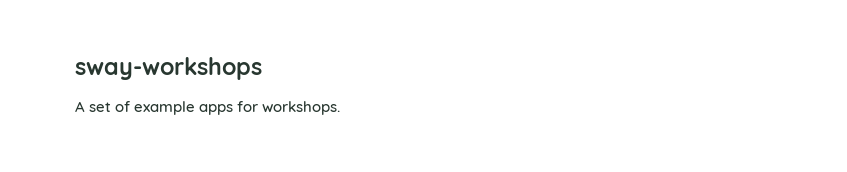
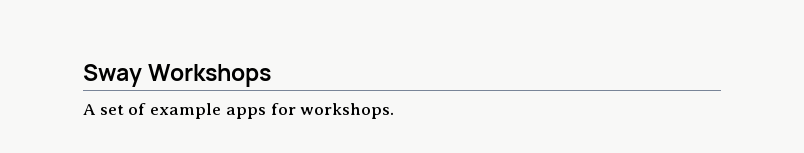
[75,57,262,80] sway-workshops -> [83,64,272,87] Sway Workshops

